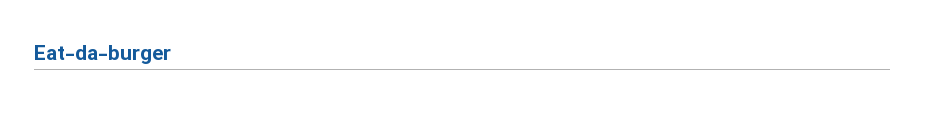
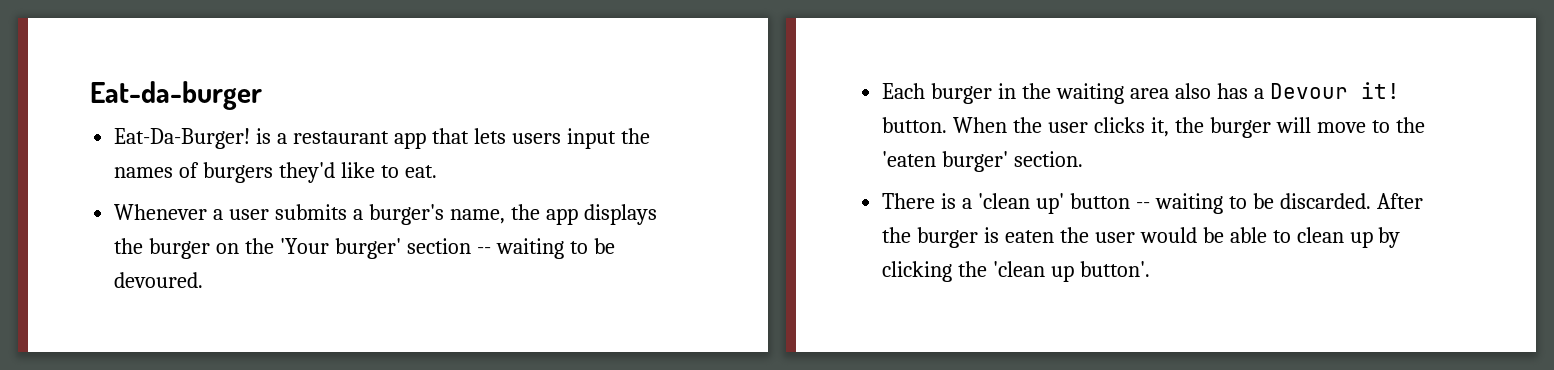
(171, 54) none -> [114,128,650,149] [114,162,437,183] [114,204,657,225] [114,238,615,259] [114,272,204,288] [882,82,1400,104] [882,117,1425,138] [882,151,1084,172] [882,193,1423,214] [882,227,1401,248] [882,261,1150,282] // Eat-Da-Burger! is a restaurant app that lets users input the names of burgers they'd like to eat. // Whenever a user submits a burger's name, the app displays the burger on the 'Your burger' section -- waiting to be devoured. // Each burger in the waiting area also has a Devour it! button. When the user clicks it, the burger will move to the 'eaten burger' section. // There is a 'clean up' button -- waiting to be discarded. After the burger is eaten the user would be able to clean up by clicking the 'clean up button'.

